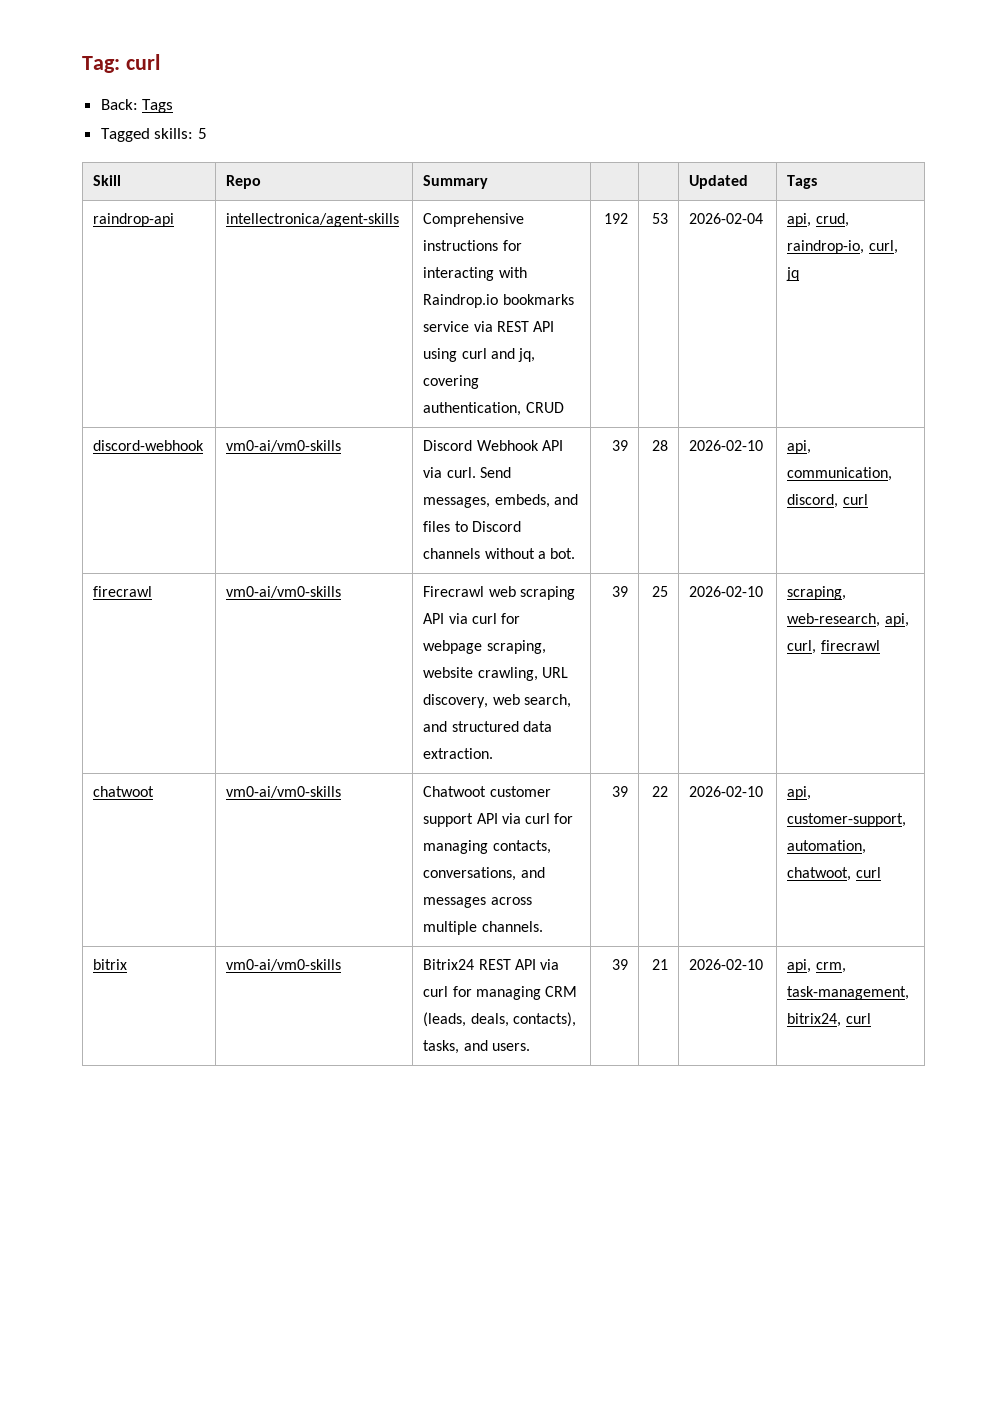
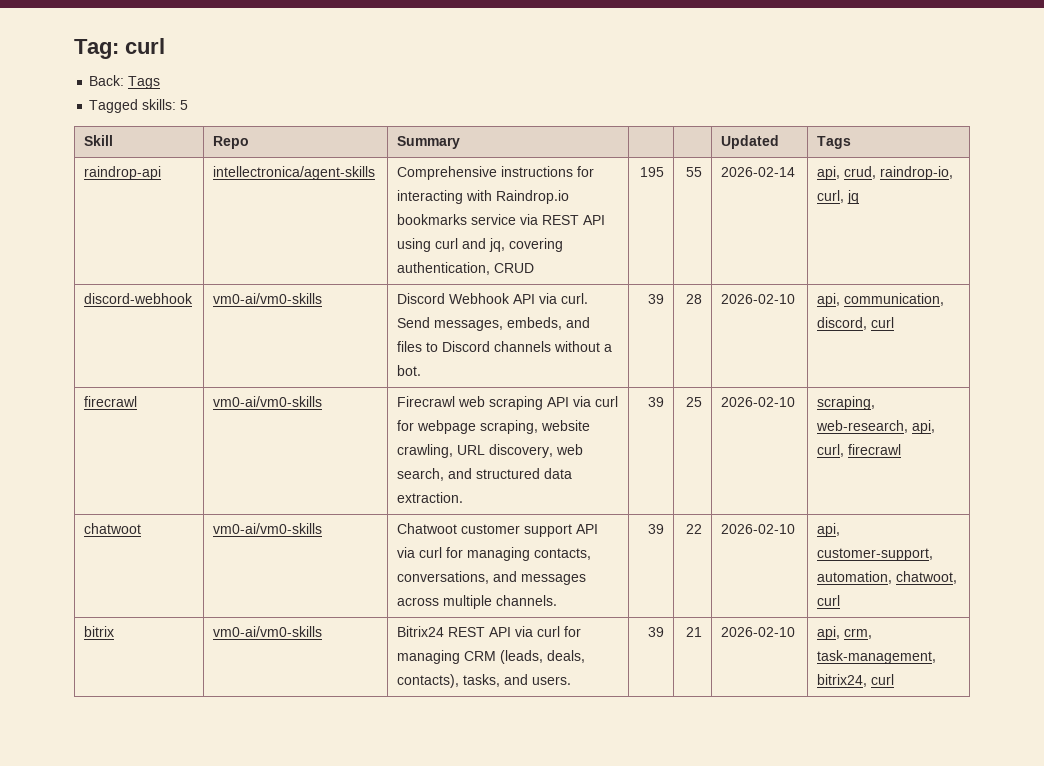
[603,213,628,224] [651,213,668,224] [689,213,764,224] 192 | 53 | 2026-02-04 -> [639,167,664,177] [685,167,702,177] [721,167,796,177] 195 | 55 | 2026-02-14

